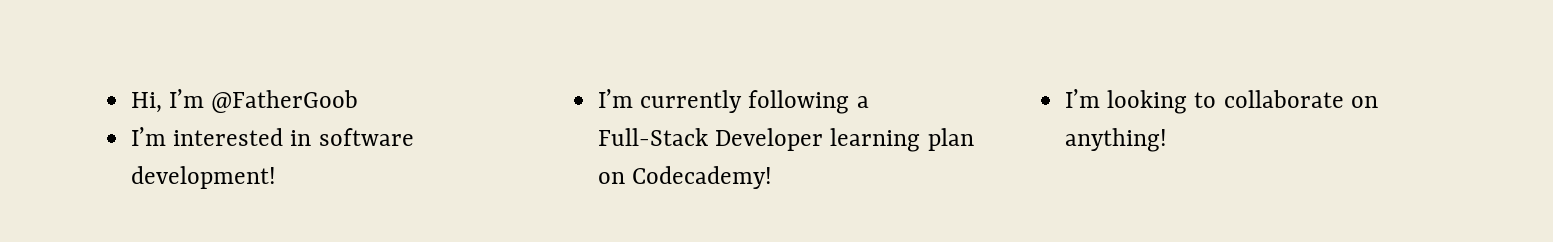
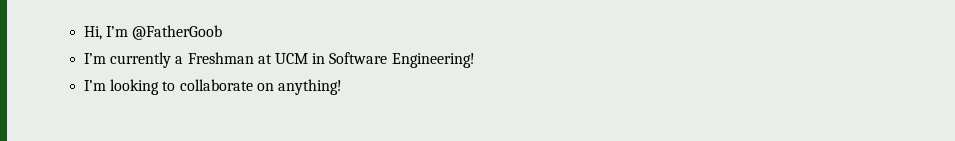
[173,128,414,146] [131,166,277,189] [598,89,869,114] [598,128,974,152] [598,166,773,189] interested in software development! // I’m currently following a Full-Stack Developer learning plan on Codecademy! -> [110,52,475,68] currently a Freshman at UCM in Software Engineering!

